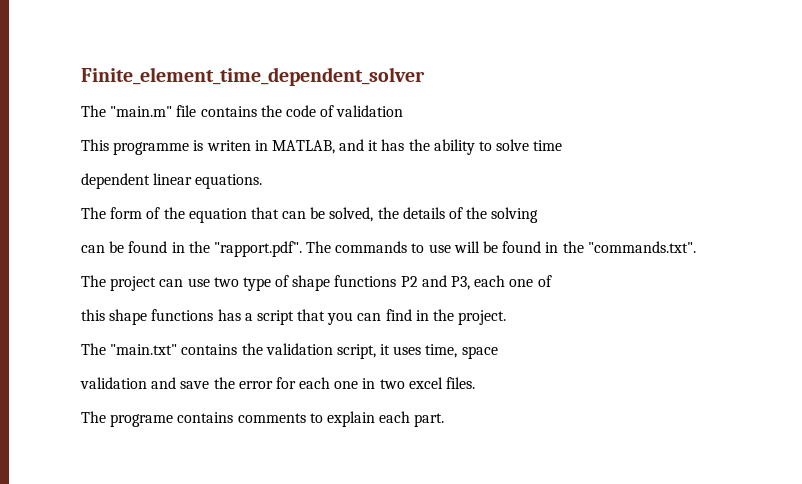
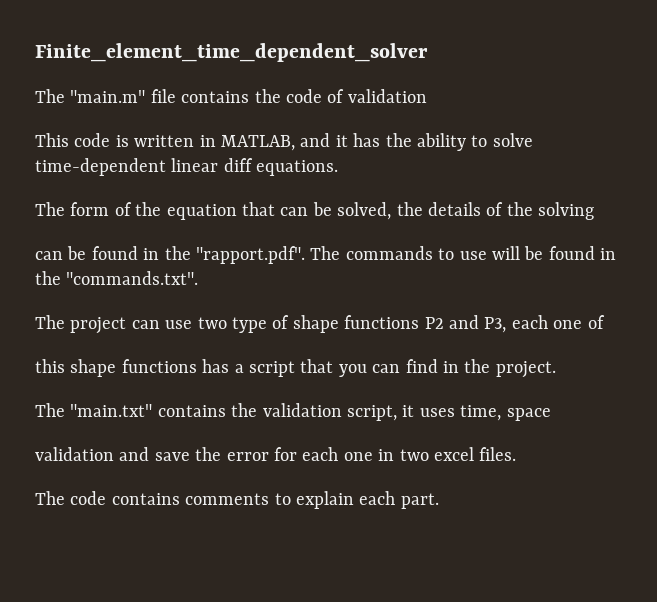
[113,140,251,155] programme is writen -> [74,133,195,147] code is written
[533,140,563,151] [81,173,193,189] time // dependent linear -> [35,158,253,176] time-dependent linear diff
[110,414,174,427] programe -> [70,491,107,505] code

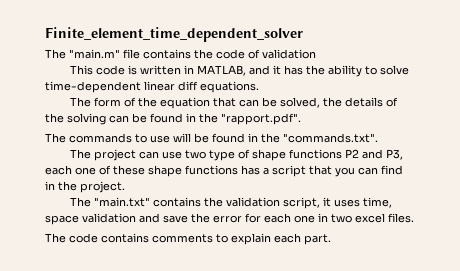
(595, 211) // -> (106, 119) none
(305, 255) none -> (301, 119) //
[35,359,65,373] // this -> [113,165,145,175] these
(551, 414) // -> (79, 220) none

